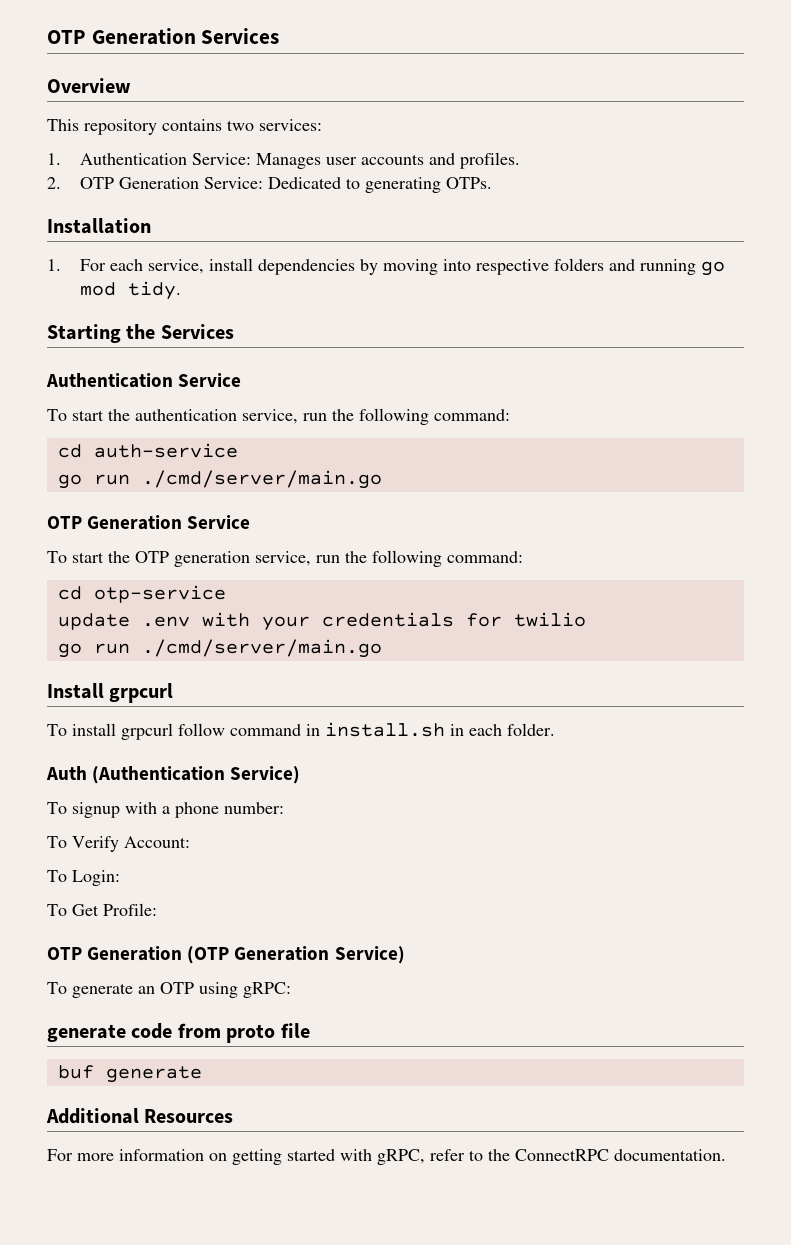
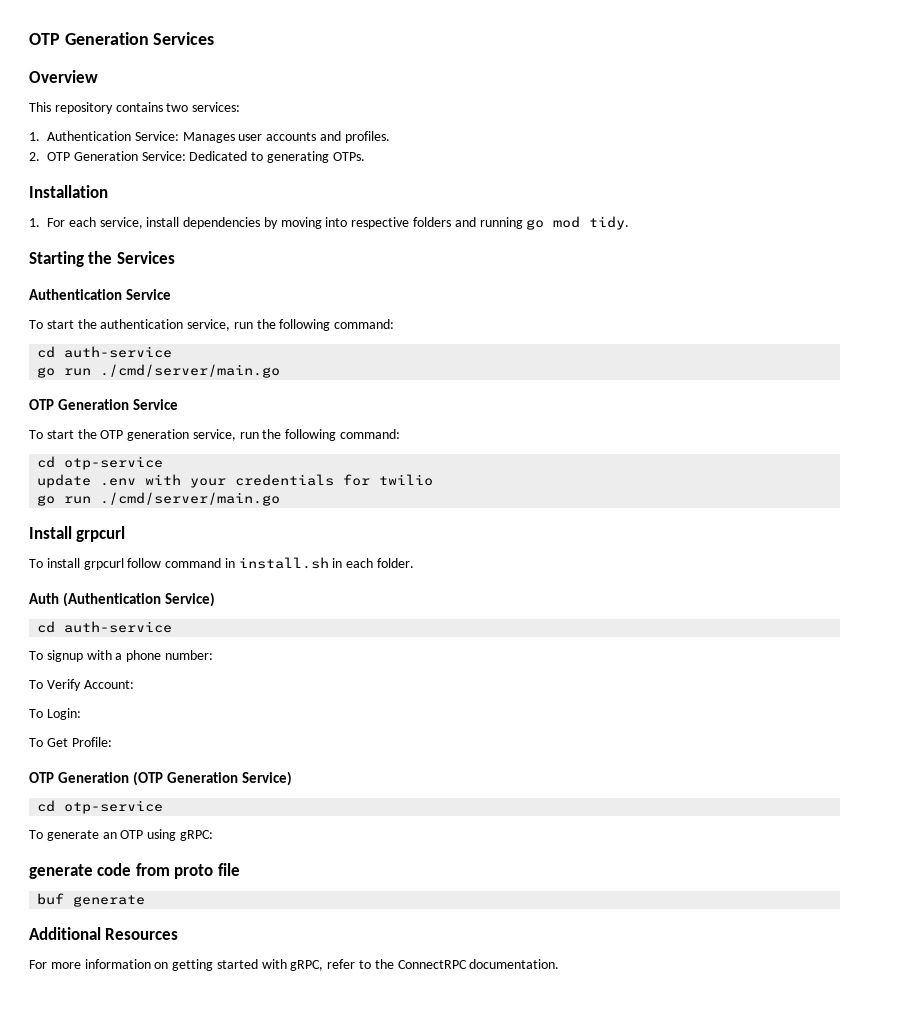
(301, 775) none -> [37,621,173,633] // cd auth-service
(405, 955) none -> [37,800,164,814] // cd otp-service

